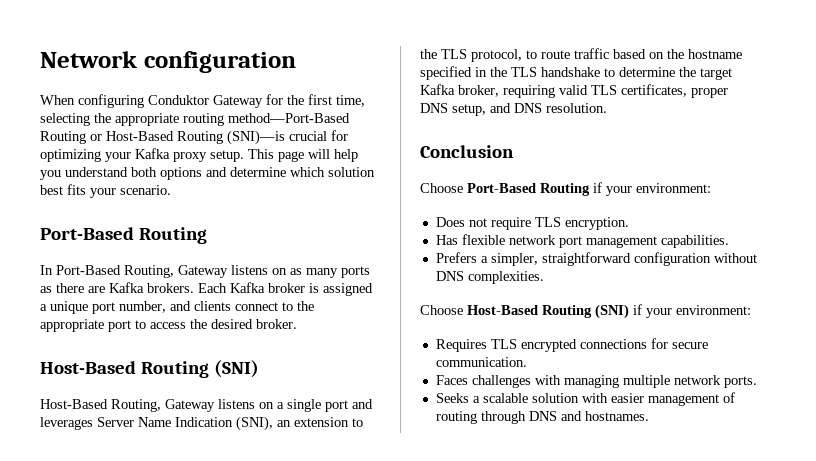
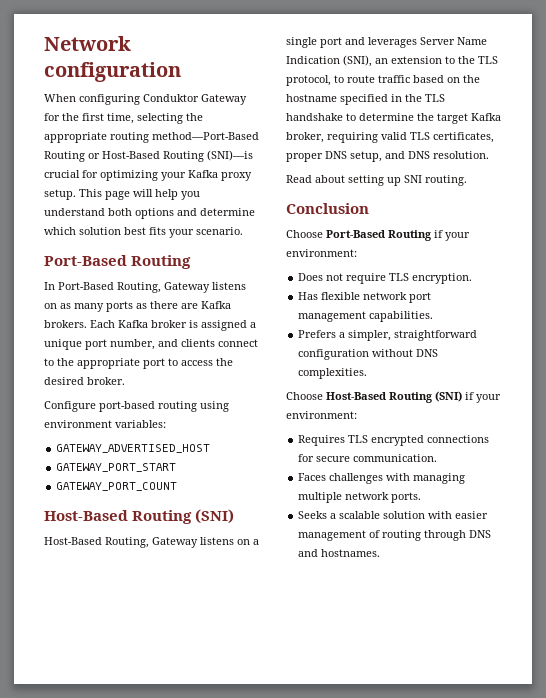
(297, 324) none -> [44,401,229,412] [44,420,166,428] [56,444,211,453] [56,463,177,472] [56,482,178,491] // Configure port-based routing using environment variables: // GATEWAY_ADVERTISED_HOST // GATEWAY_PORT_START // GATEWAY_PORT_COUNT
(607, 108) none -> [286,175,467,186] // Read about setting up SNI routing.

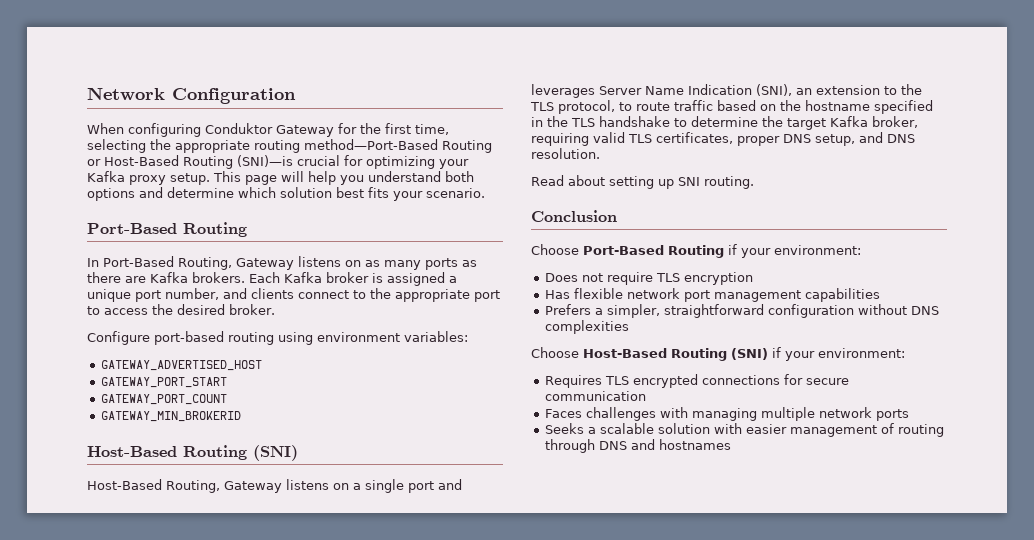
[44,62,181,82] configuration -> [172,88,296,104] Configuration
(178, 486) none -> [100,411,241,422] // GATEWAY_MIN_BROKERID
[412,273,473,284] encryption. -> [683,272,753,285] encryption
[369,311,434,322] capabilities. -> [804,288,880,302] capabilities
[298,368,368,379] complexities. -> [544,320,629,334] complexities
[353,454,438,462] communication. -> [544,391,646,401] communication
[391,492,422,503] ports. -> [875,409,909,421] ports
[321,549,381,557] hostnames. -> [658,439,731,450] hostnames

